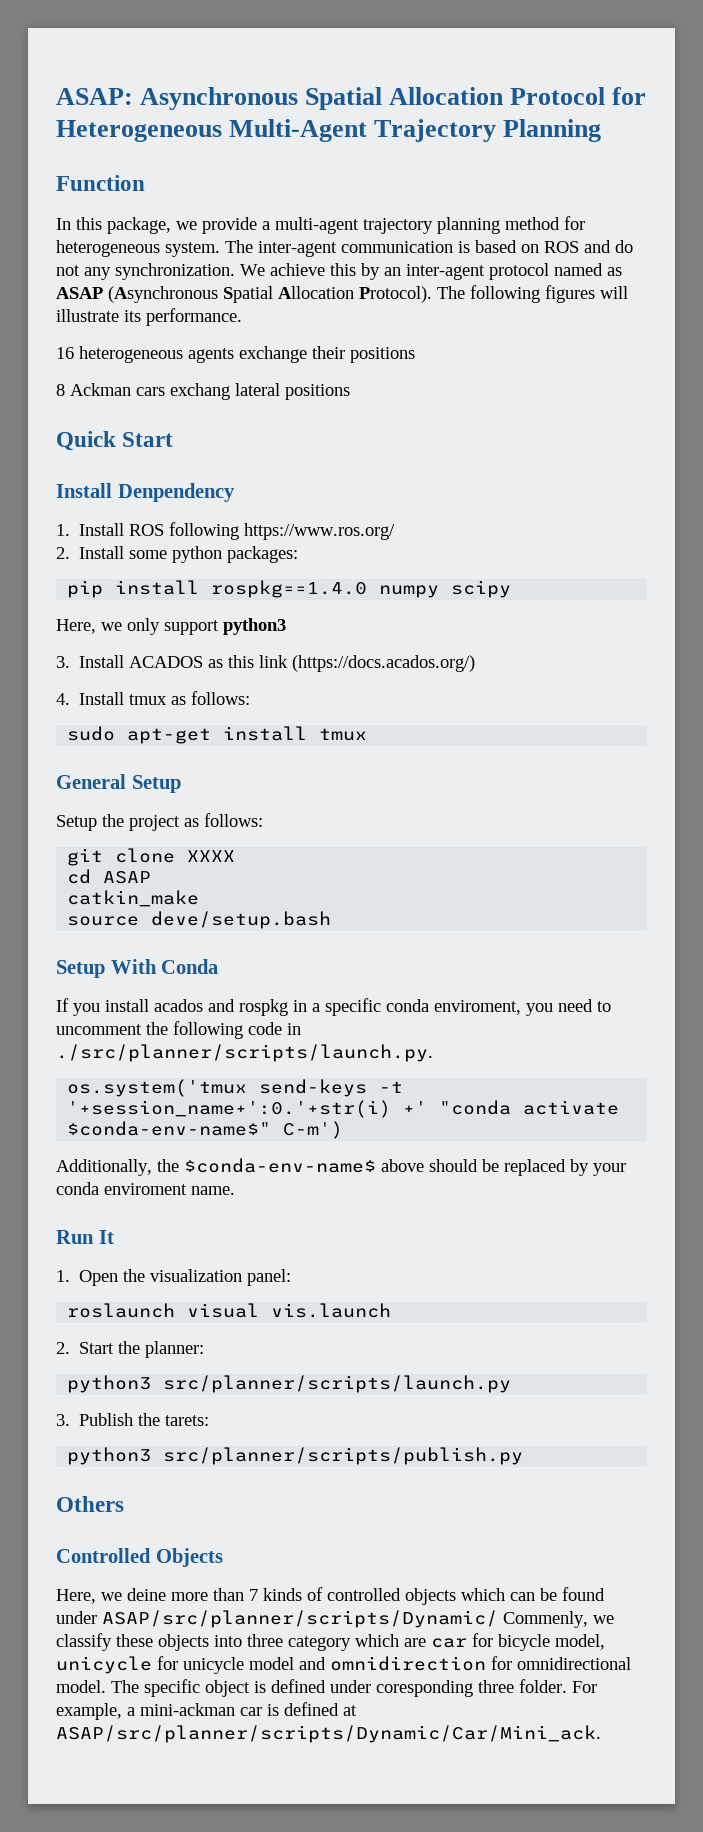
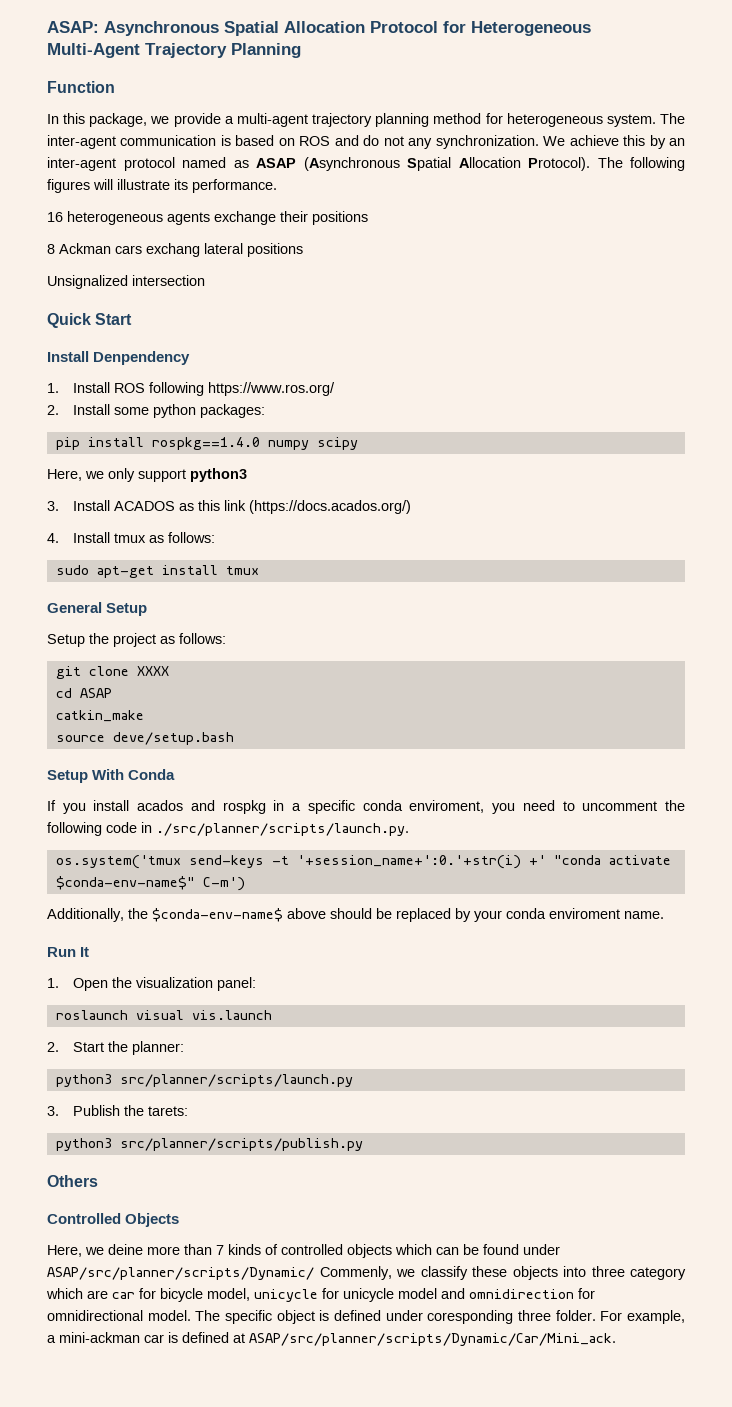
(350, 392) none -> [47,275,205,289] // Unsignalized intersection

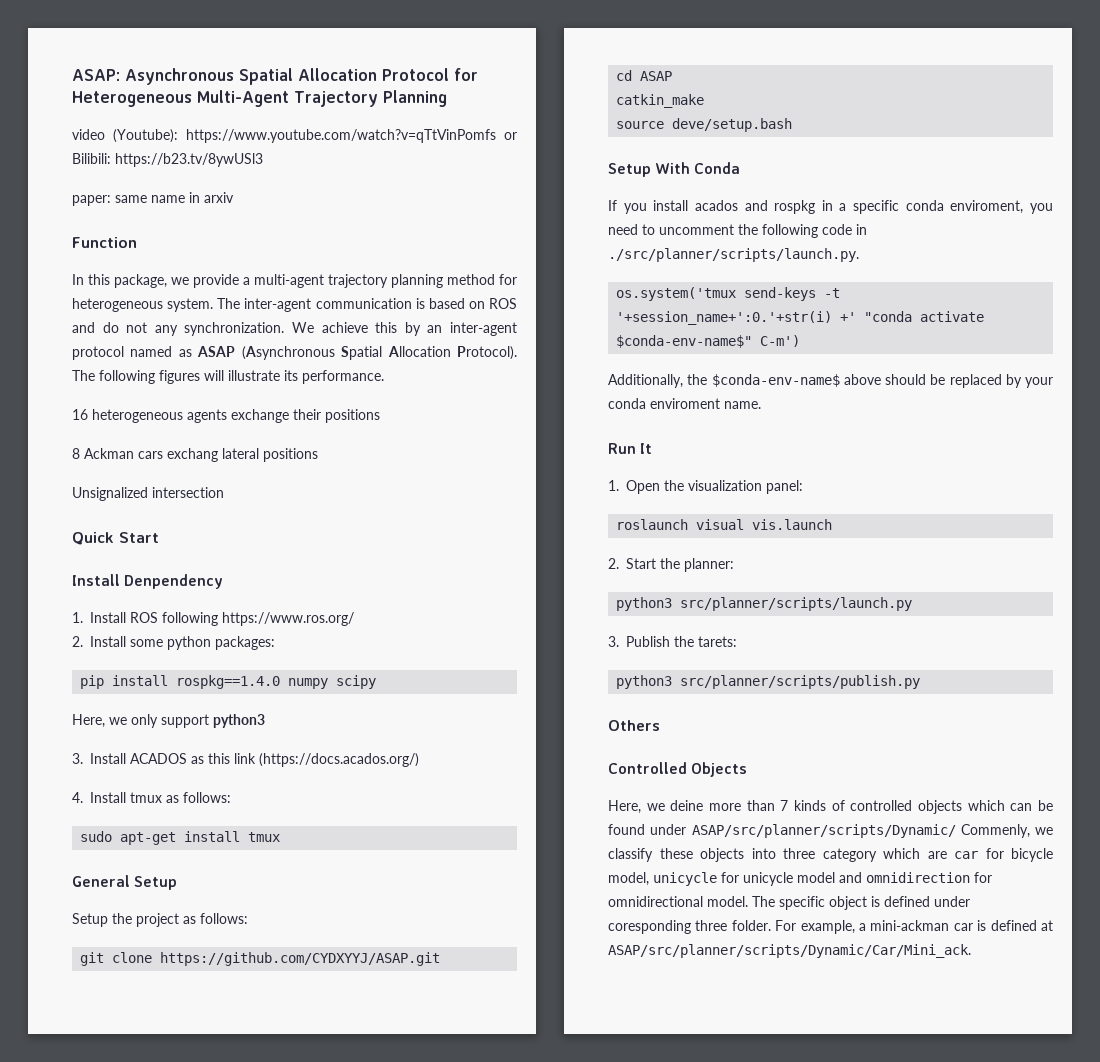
(301, 50) none -> [72,129,517,143] [72,153,263,167] [72,192,234,206] // video (Youtube): https://www.youtube.com/watch?v=qTtVinPomfs or Bilibili: https://b23.tv/8ywUSl3 // paper: same name in arxiv
[136,666,169,676] XXXX -> [160,952,441,966] https://github.com/CYDXYYJ/ASAP.git

